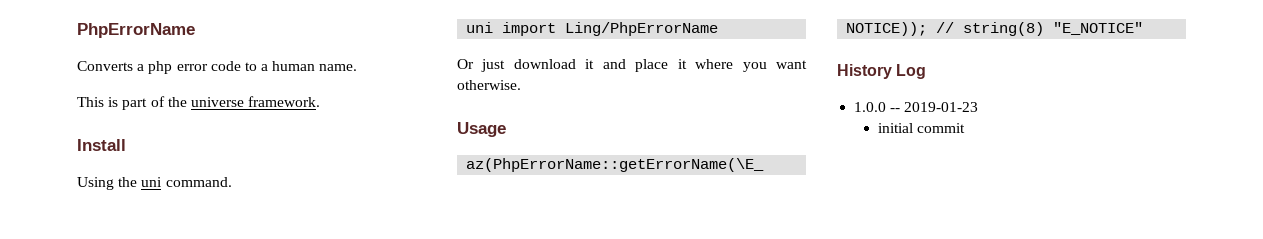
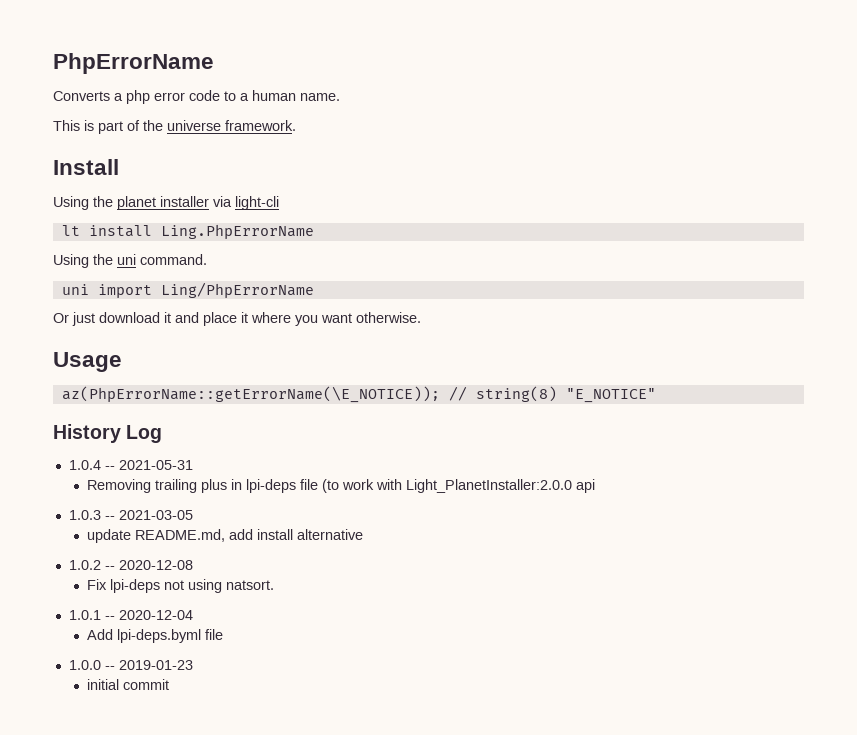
(126, 145) none -> [53,196,279,210] [61,224,314,239] // Using the planet installer via light-cli // lt install Ling.PhpErrorName
(927, 71) none -> [68,460,193,470] [87,479,596,493] [68,510,193,520] [87,529,364,543] [68,560,193,570] [87,579,275,593] [68,610,193,620] [87,629,224,643] // 1.0.4 -- 2021-05-31 // Removing trailing plus in lpi-deps file (to work with Light_PlanetInstaller:2.0.0 api // 1.0.3 -- 2021-03-05 // update README.md, add install alternative // 1.0.2 -- 2020-12-08 // Fix lpi-deps not using natsort. // 1.0.1 -- 2020-12-04 // Add lpi-deps.byml file

